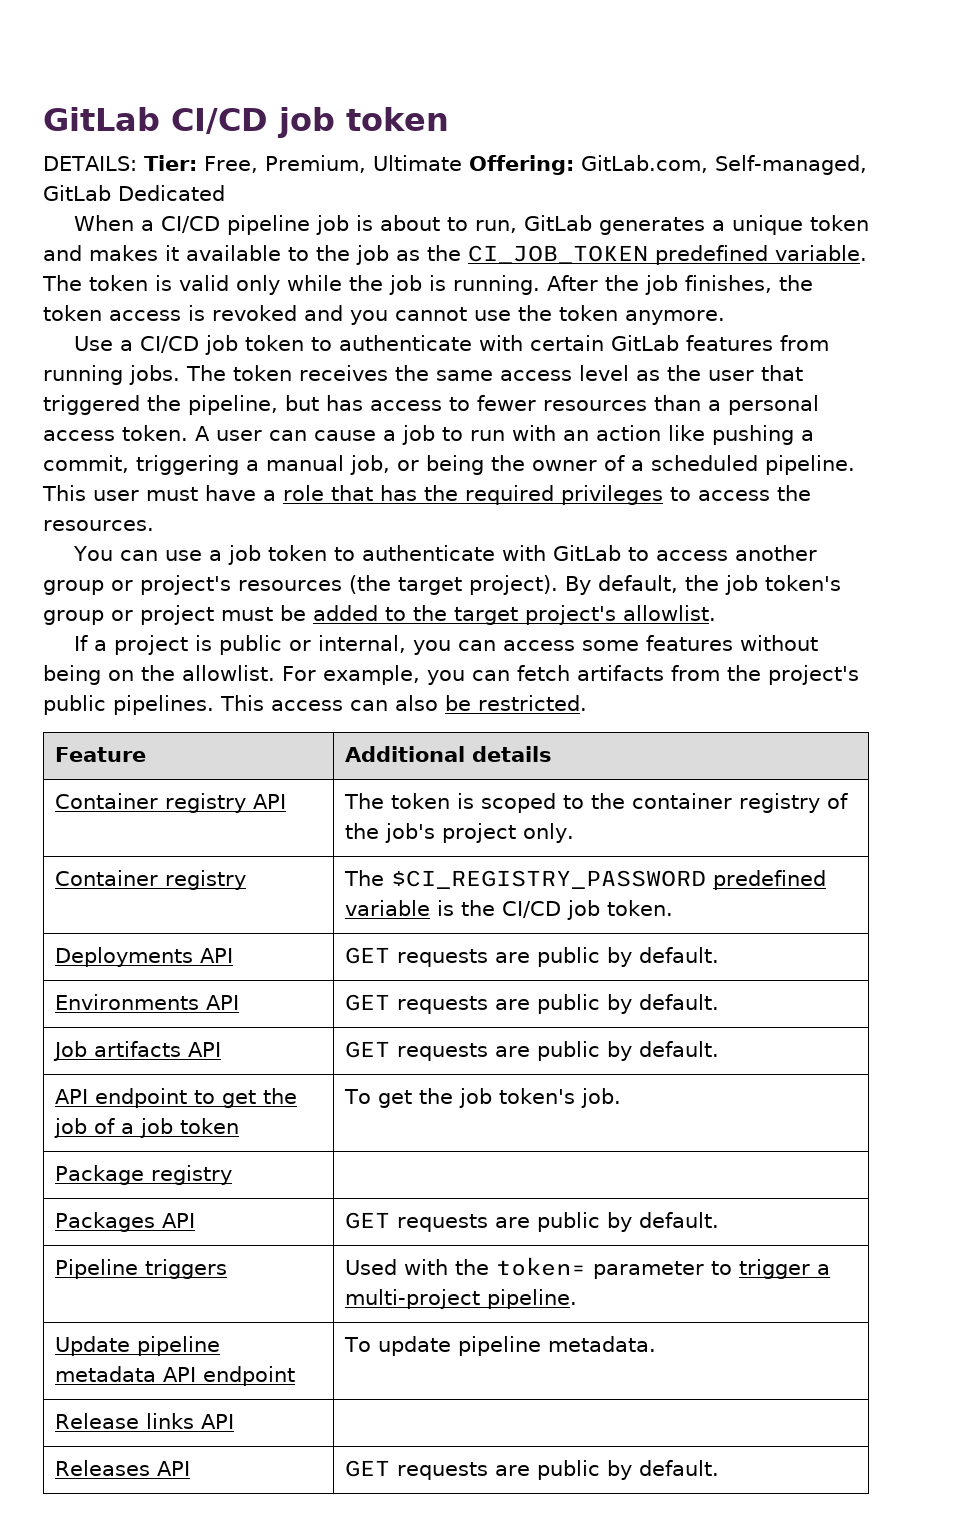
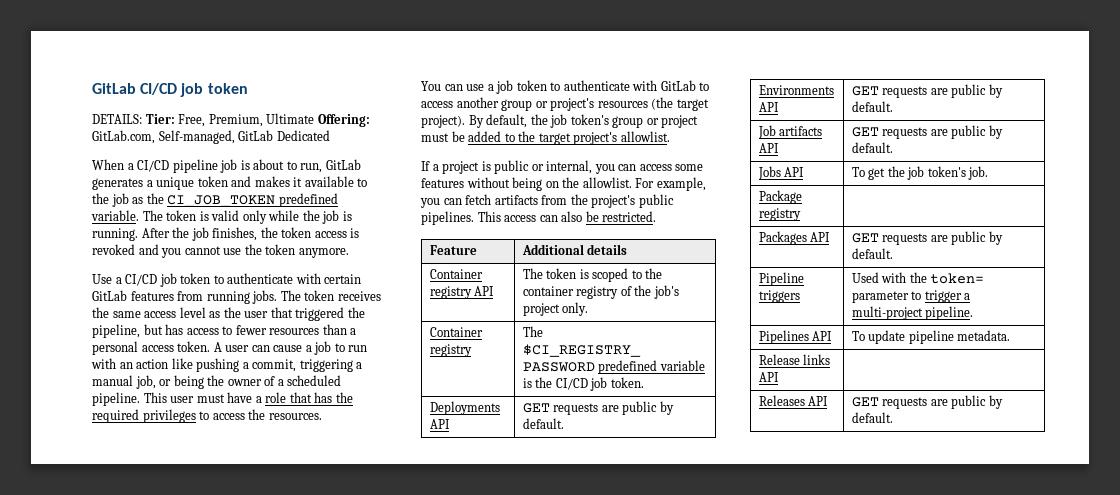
[54,1088,297,1108] [53,1118,239,1138] API endpoint to get the job of a job token -> [757,166,805,180] Jobs API
[54,1336,220,1356] [54,1366,295,1386] Update pipeline metadata API endpoint -> [758,330,833,344] Pipelines API

